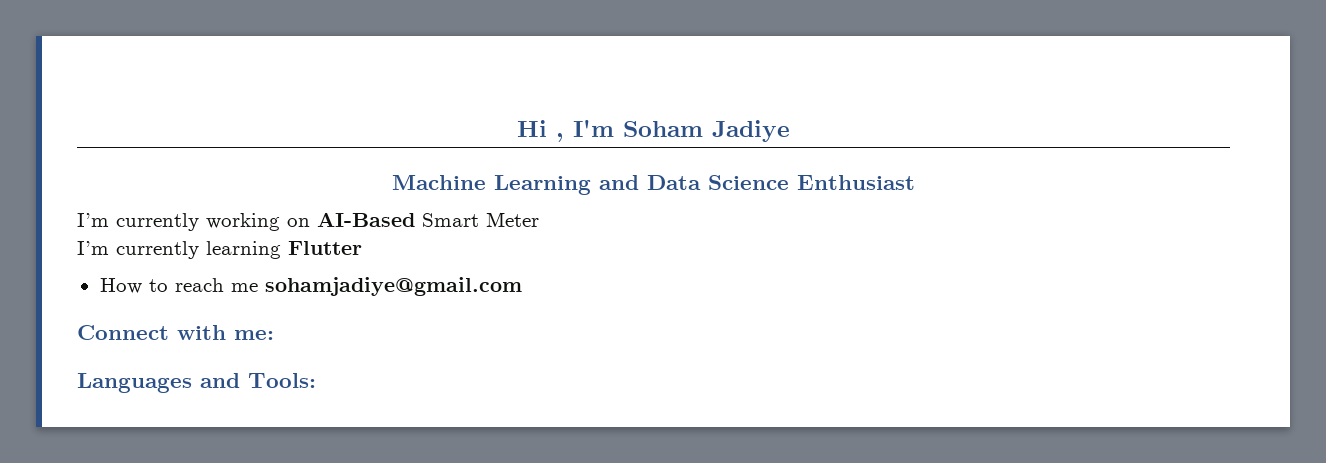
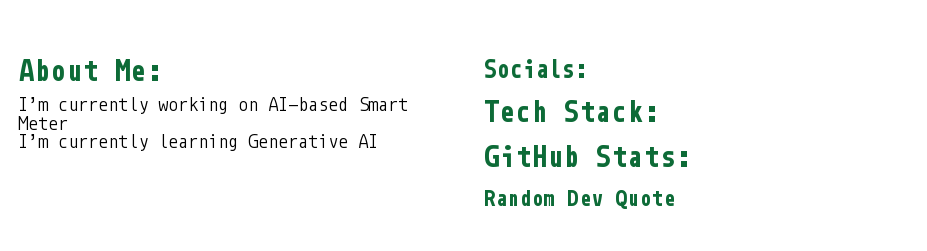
[517,119,790,142] [392,175,915,195] Hi , I'm Soham Jadiye // Machine Learning and Data Science Enthusiast -> [18,59,162,81] About Me:
[317,212,415,227] AI-Based -> [268,97,348,111] AI-based
[288,241,362,255] [99,277,522,296] [77,325,274,340] [77,373,316,393] Flutter // How to reach me sohamjadiye@gmail.com // Connect with me: // Languages and Tools: -> [248,134,378,148] [483,59,587,78] [483,100,659,122] [483,145,691,167] [483,190,675,209] Generative AI // Socials: // Tech Stack: // GitHub Stats: // Random Dev Quote

